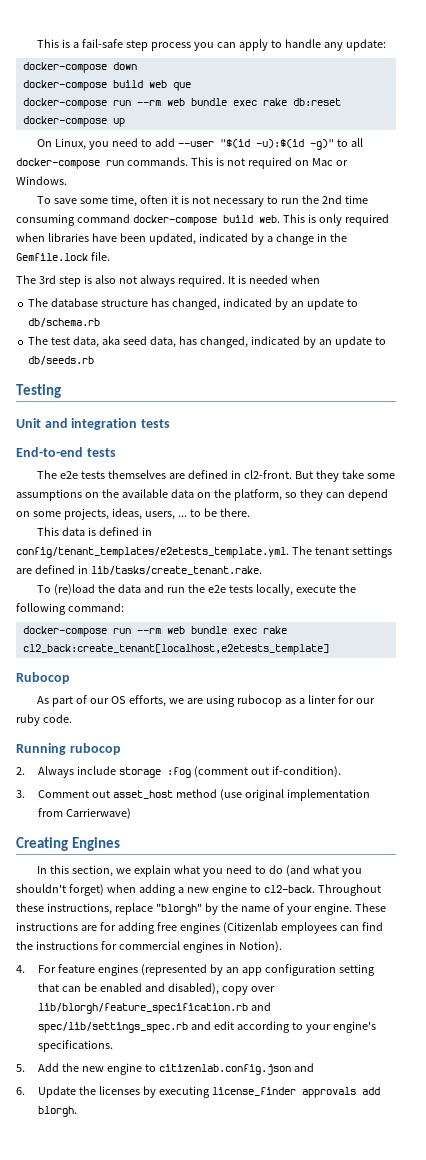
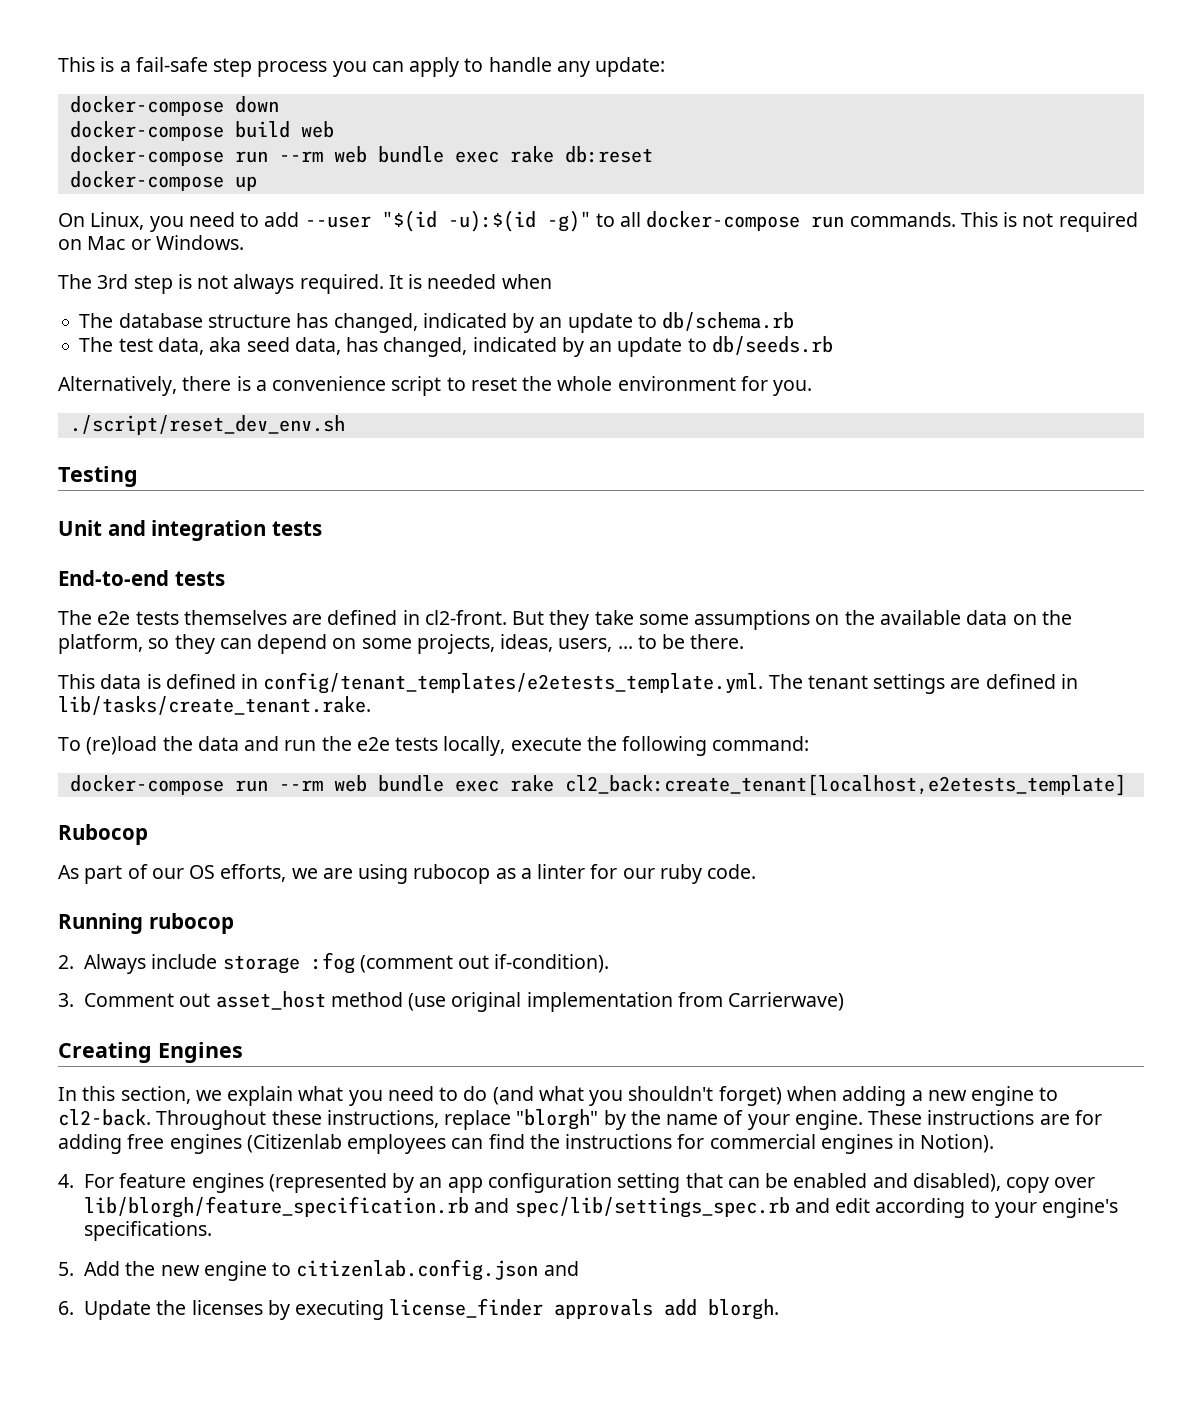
[172,82,191,91] que -> (334, 129) none
[36,195,368,207] [16,214,389,226] [16,233,347,245] [16,252,110,261] // To save some time, often it is not necessary to run the 2nd time consuming command docker-compose build web. This is only required when libraries have been updated, indicated by a change in the Gemfile.lock file. -> (244, 242) none
[94,275,116,284] also -> (192, 281) none
(95, 360) none -> [58,376,813,396] [69,415,345,435] // Alternatively, there is a convenience script to reset the whole environment for you. // ./script/reset_dev_env.sh

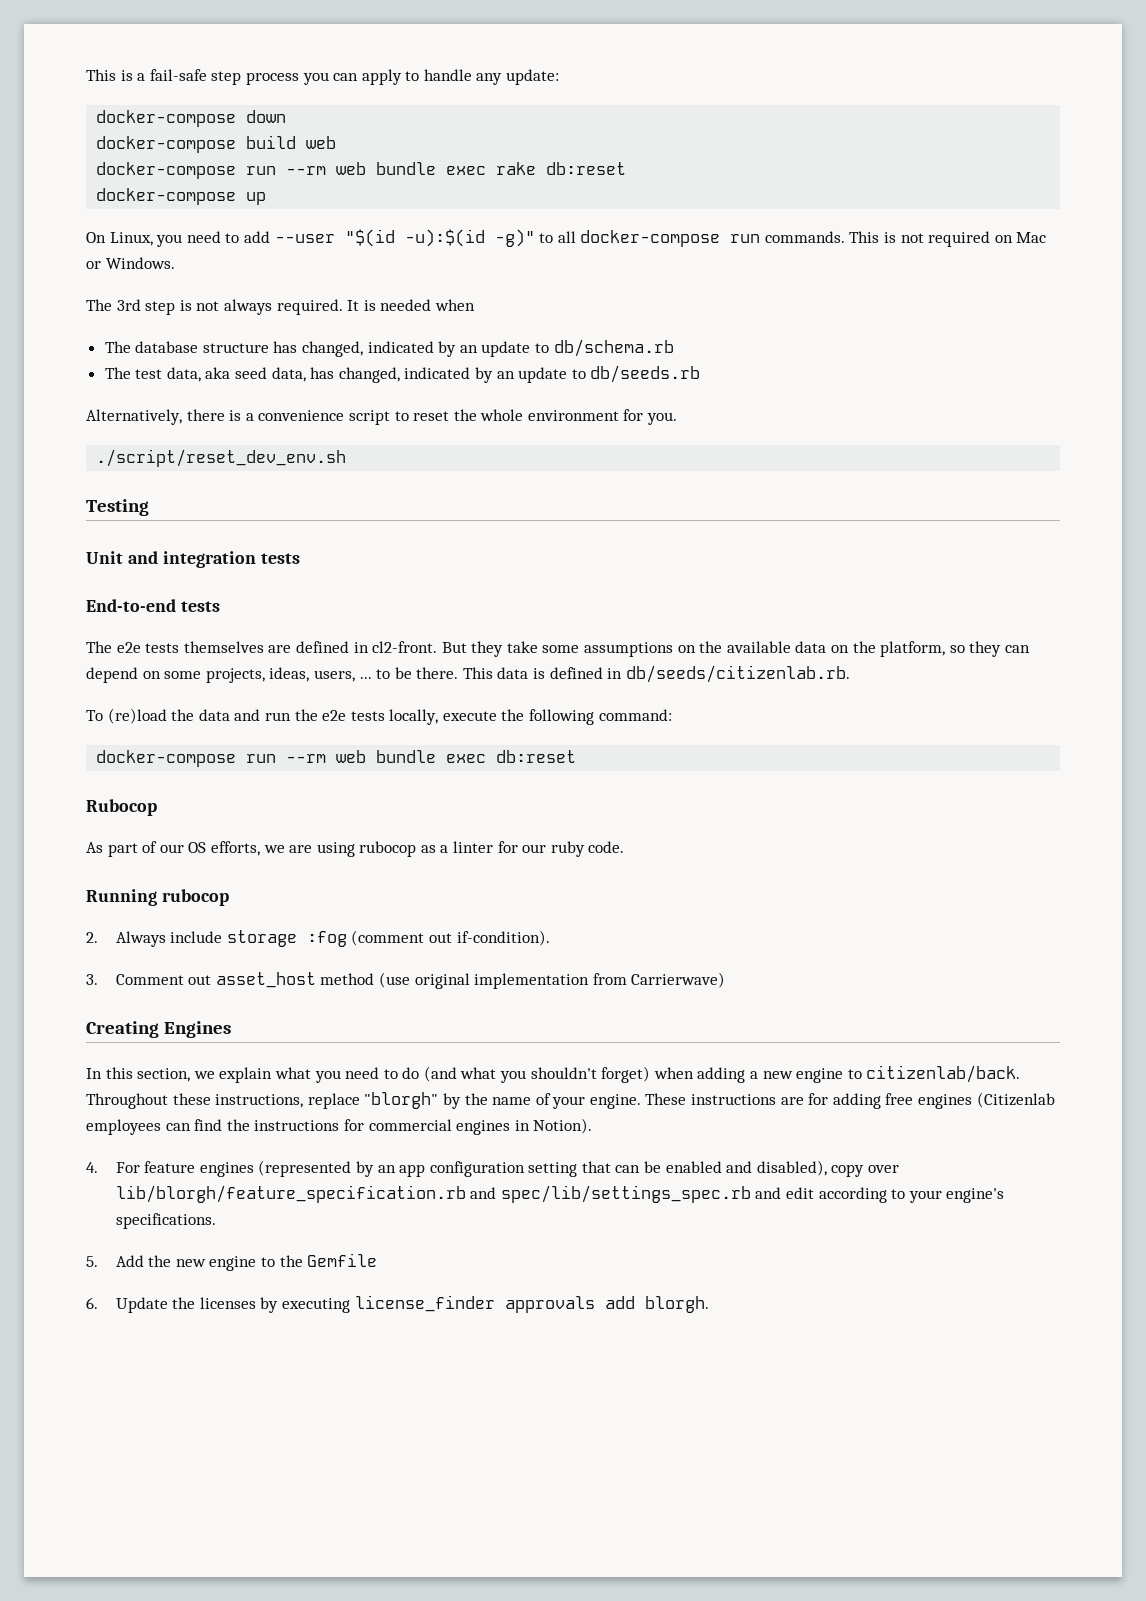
(745, 641) // -> (459, 673) none
[263,672,1078,694] [58,696,371,715] config/tenant_templates/e2etests_template.yml. The tenant settings are defined in lib/tasks/create_tenant.rake. -> [625,665,850,683] db/seeds/citizenlab.rb.
[509,774,1126,796] rake cl2_back:create_tenant[localhost,e2etests_template] -> [496,750,577,763] db:reset
[58,1109,151,1126] cl2-back. -> [866,1065,1021,1083] citizenlab/back.
[296,1259,579,1281] citizenlab.config.json and -> [279,1253,378,1267] the Gemfile

